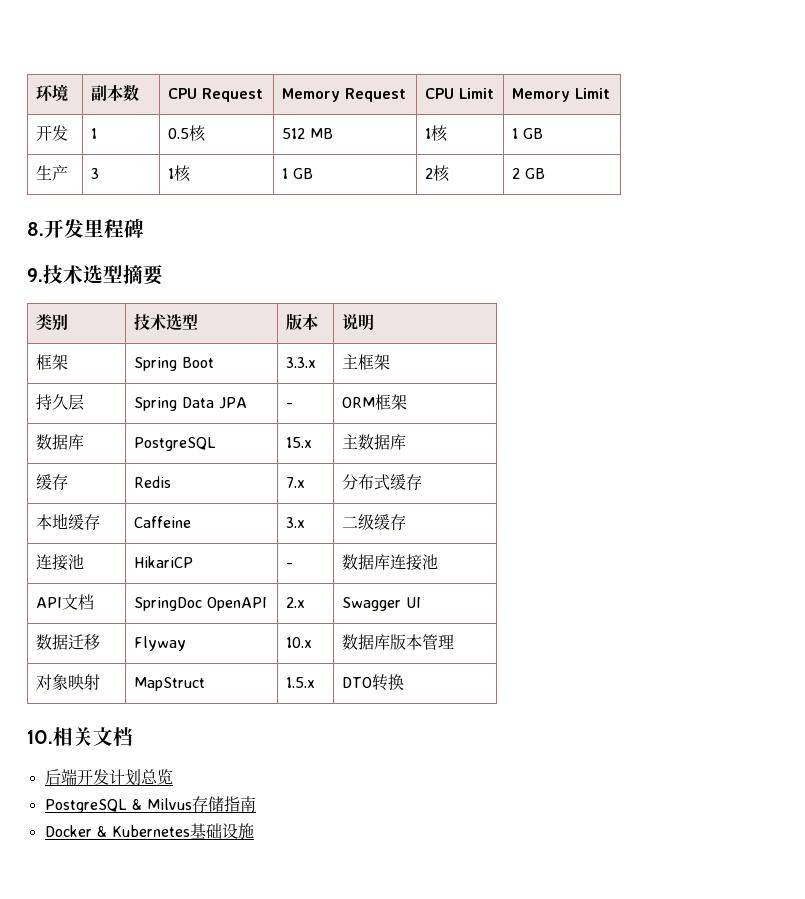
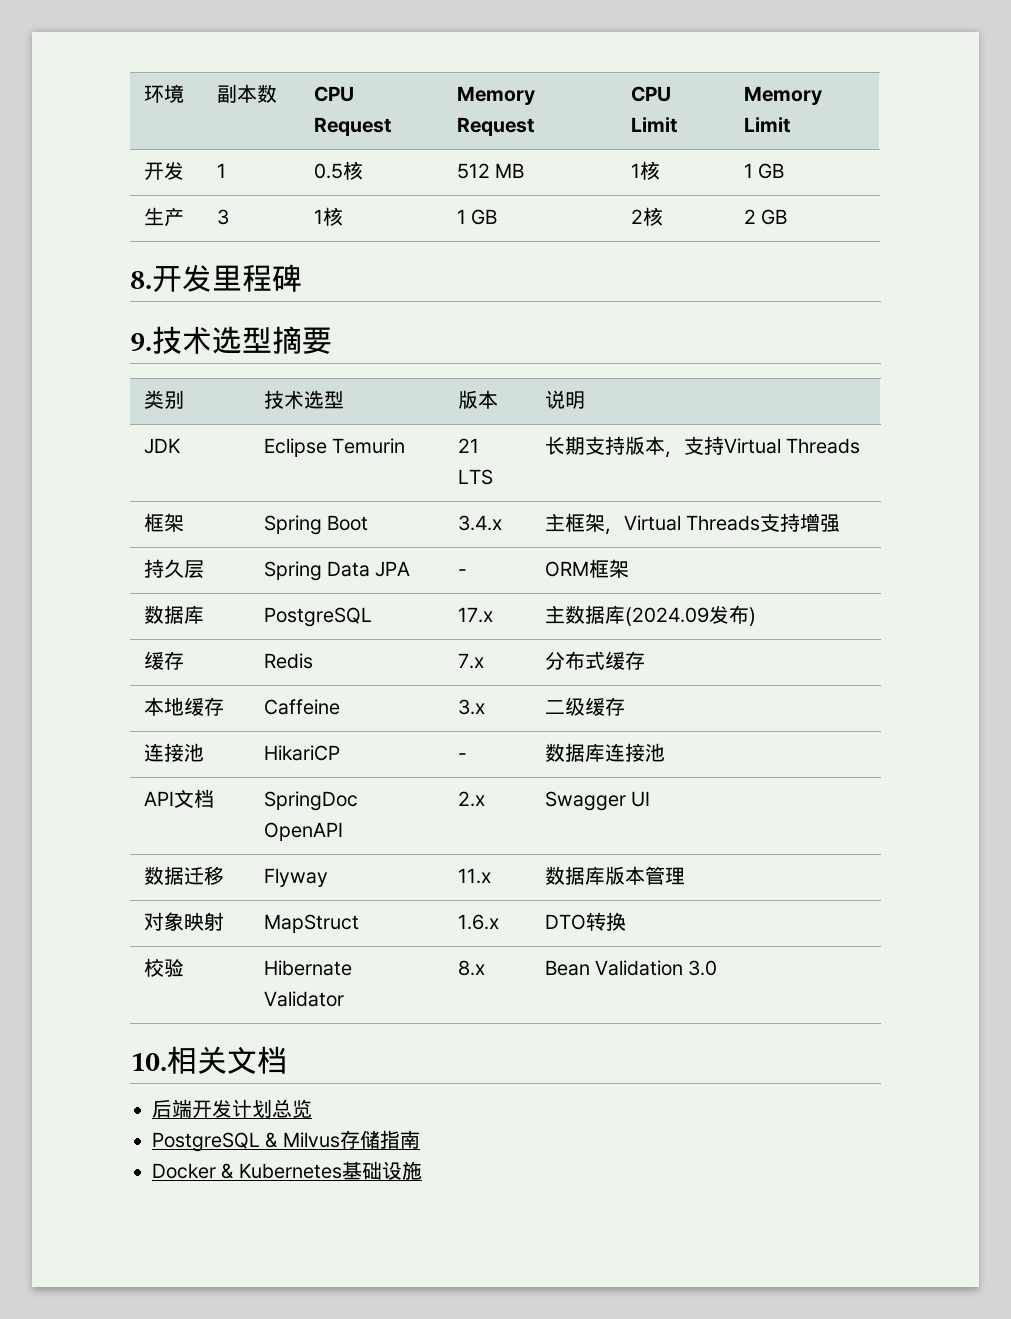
(374, 322) none -> [143,438,181,454] [263,438,405,457] [457,438,479,453] [457,469,493,485] [544,436,860,458] // JDK | Eclipse Temurin | 21 LTS | 长期支持版本，支持Virtual Threads
[285,357,316,368] 3.3.x -> [457,515,502,531] 3.4.x
(390, 362) none -> [604,513,840,535] ，Virtual Threads支持增强
[285,437,312,448] 15.x -> [457,607,493,623] 17.x
(406, 442) none -> [624,605,756,626] (2024.09发布)
[285,637,312,648] 10.x -> [457,868,491,884] 11.x
[285,677,315,688] 1.5.x -> [457,914,499,930] 1.6.x
(404, 682) none -> [143,958,184,977] [263,960,352,976] [263,991,344,1007] [457,960,485,976] [544,960,718,976] // 校验 | Hibernate Validator | 8.x | Bean Validation 3.0

